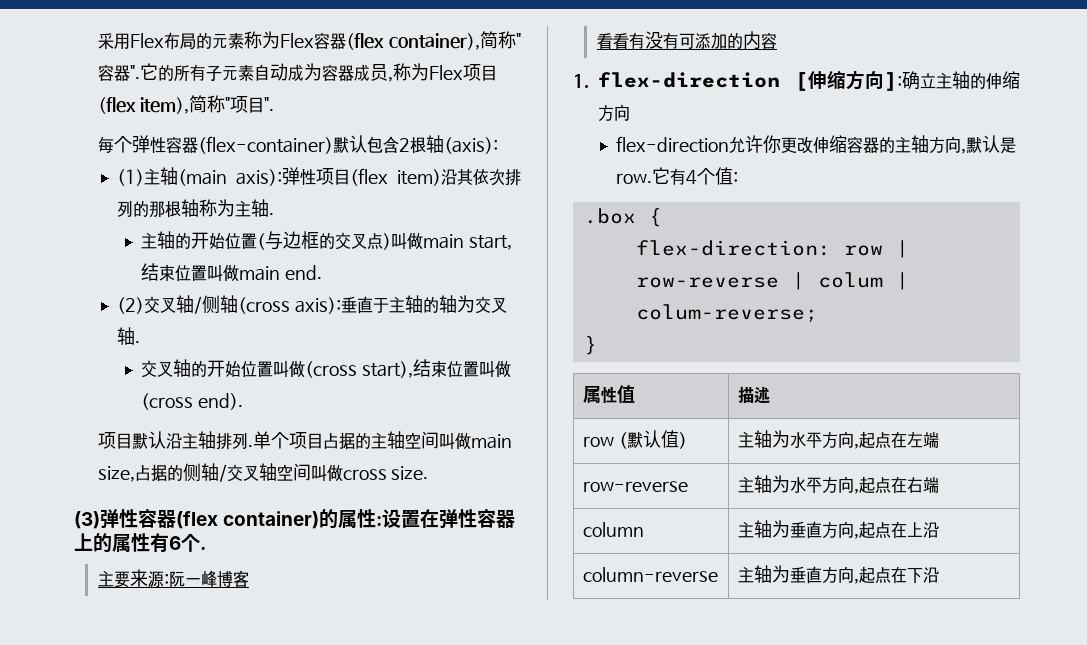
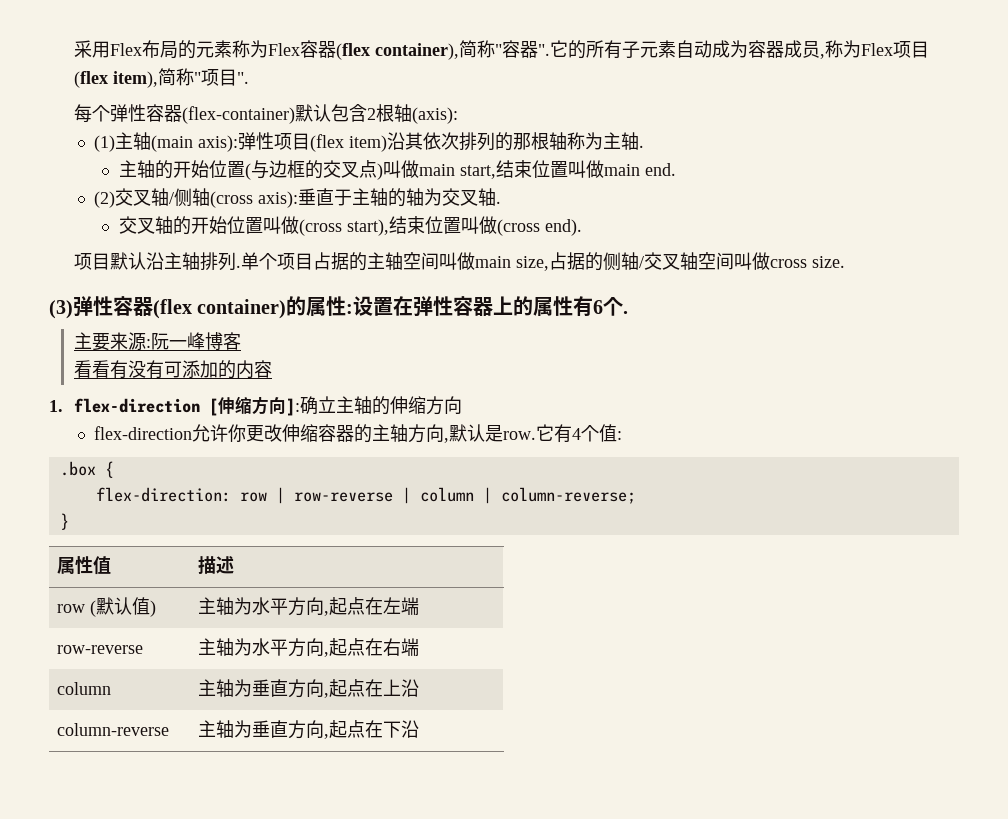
[817,272,909,290] [635,304,818,323] colum | colum-reverse; -> [419,487,636,504] column | column-reverse;

